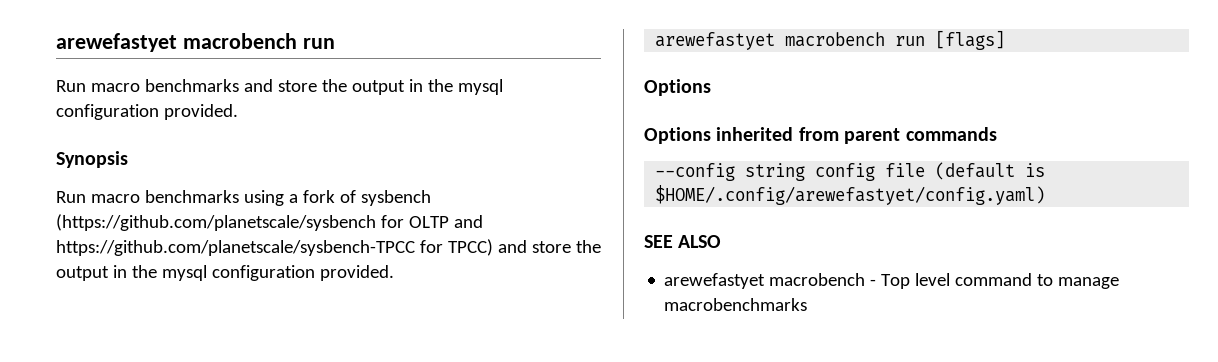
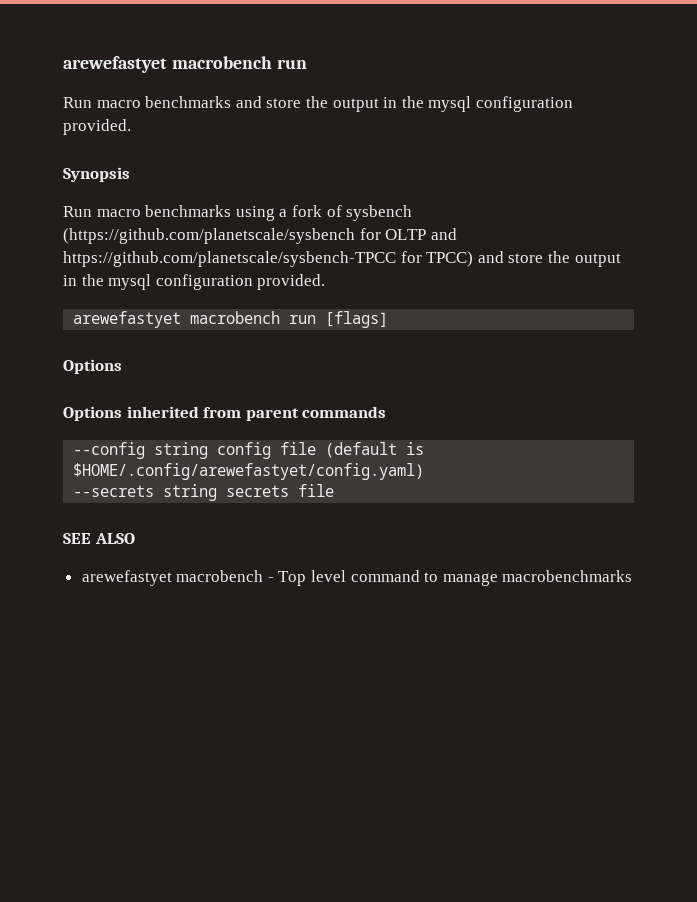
(1046, 195) none -> [73,484,335,501] // --secrets string secrets file

